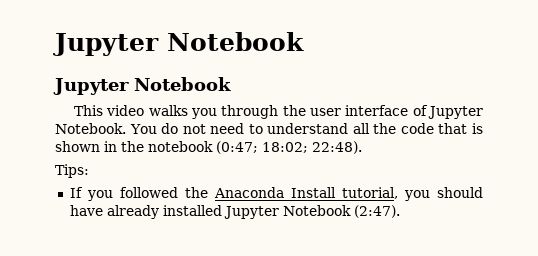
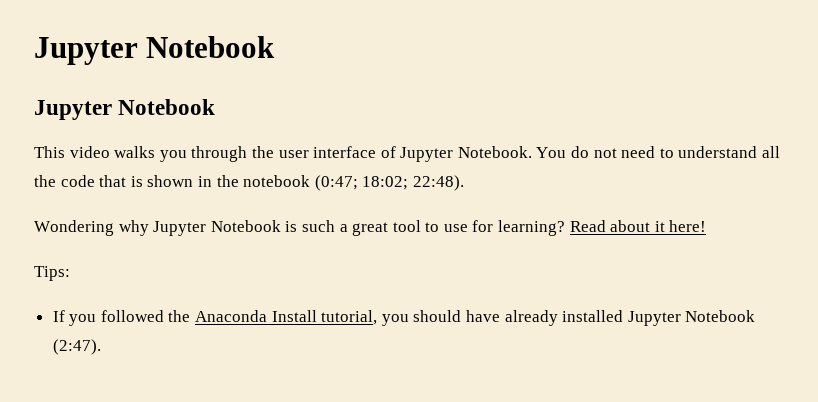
(362, 147) none -> [34,220,707,236] // Wondering why Jupyter Notebook is such a great tool to use for learning? Read about it here!

